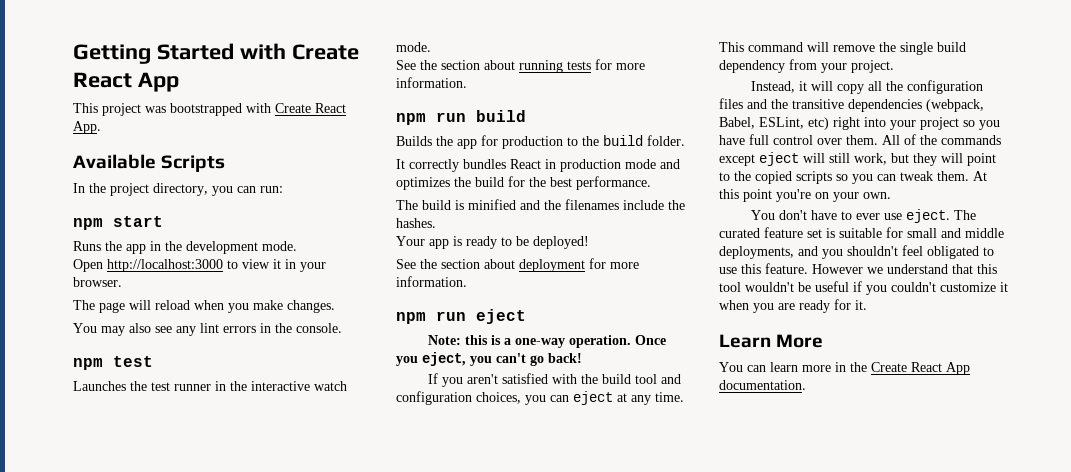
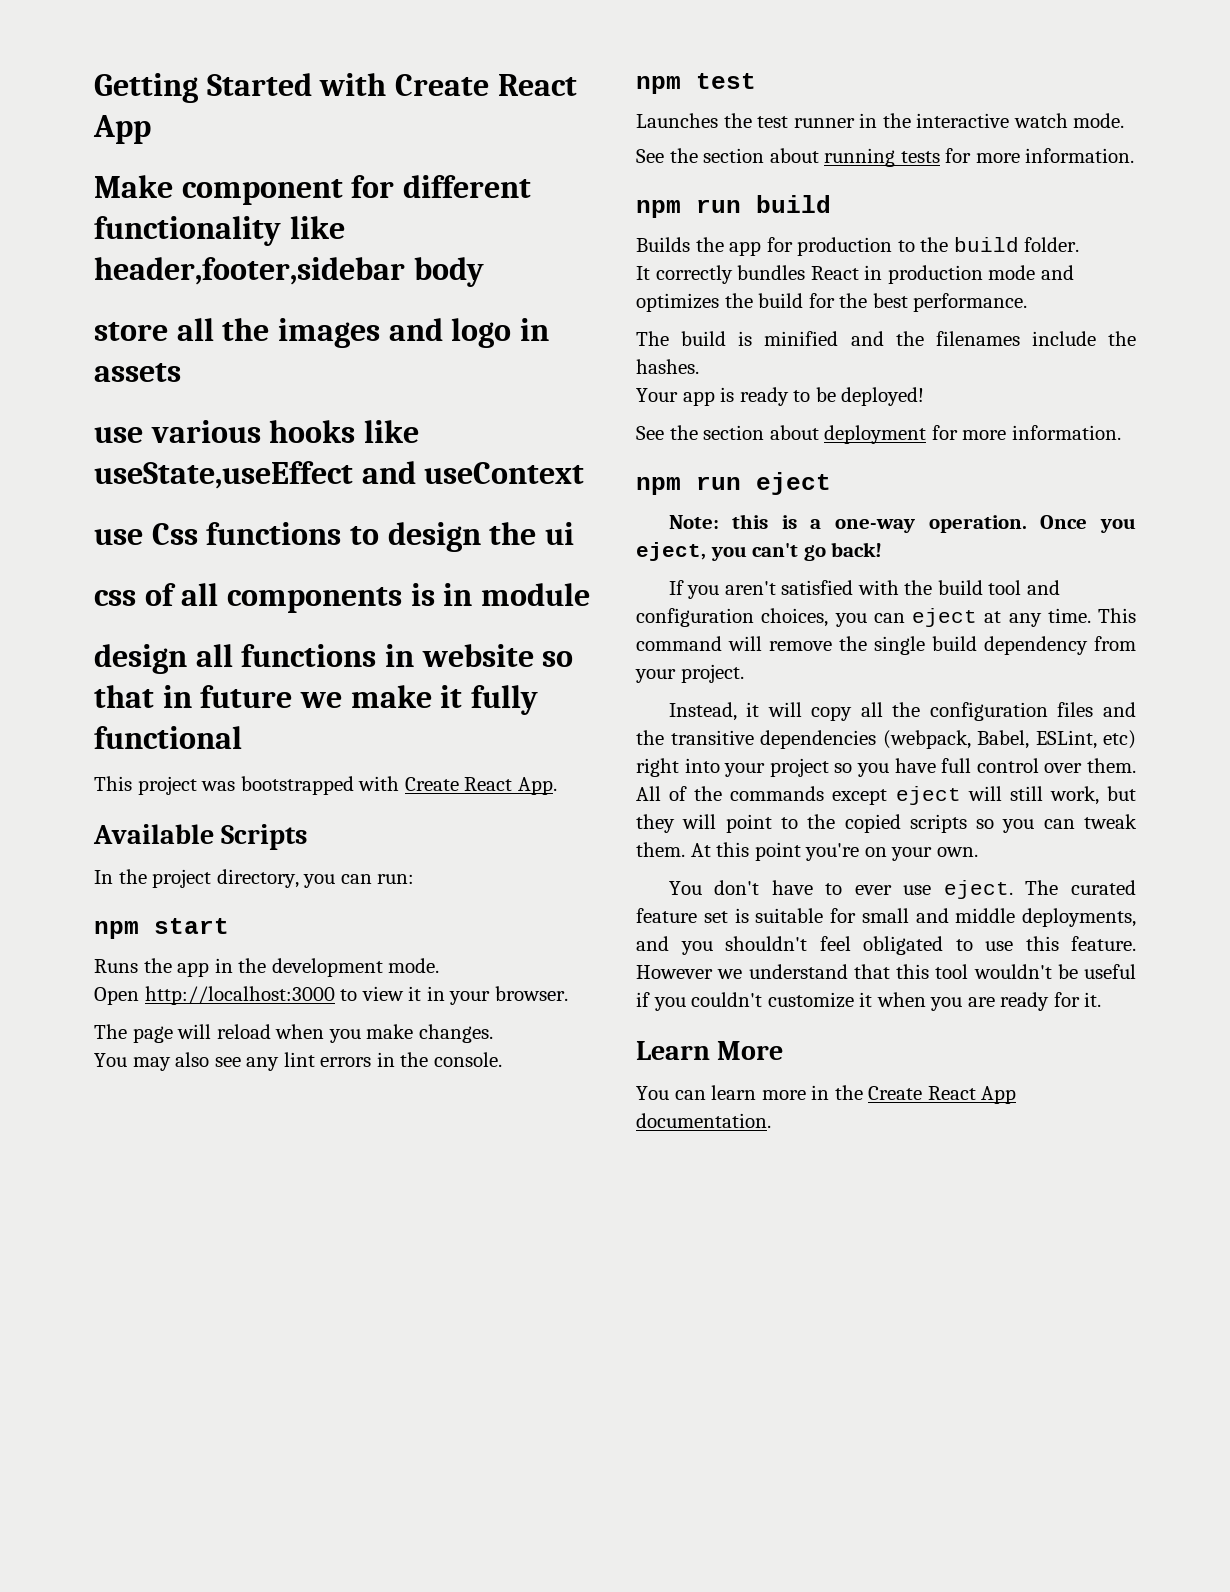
(179, 82) none -> [94,175,531,205] [94,216,345,246] [94,257,484,287] [94,318,549,348] [94,363,181,382] [94,420,419,443] [94,461,585,489] [94,522,574,552] [94,583,590,613] [94,644,574,674] [94,685,538,715] [94,726,242,749] // Make component for different functionality like header,footer,sidebar body // store all the images and logo in assets // use various hooks like useState,useEffect and useContext // use Css functions to design the ui // css of all components is in module // design all functions in website so that in future we make it fully functional

